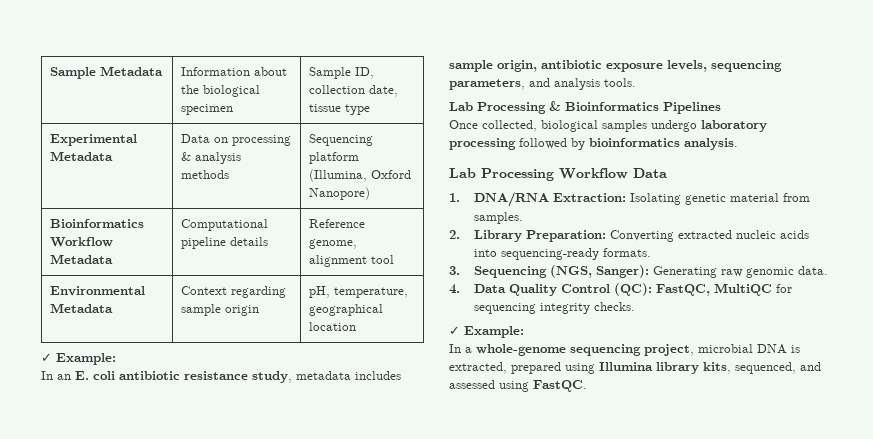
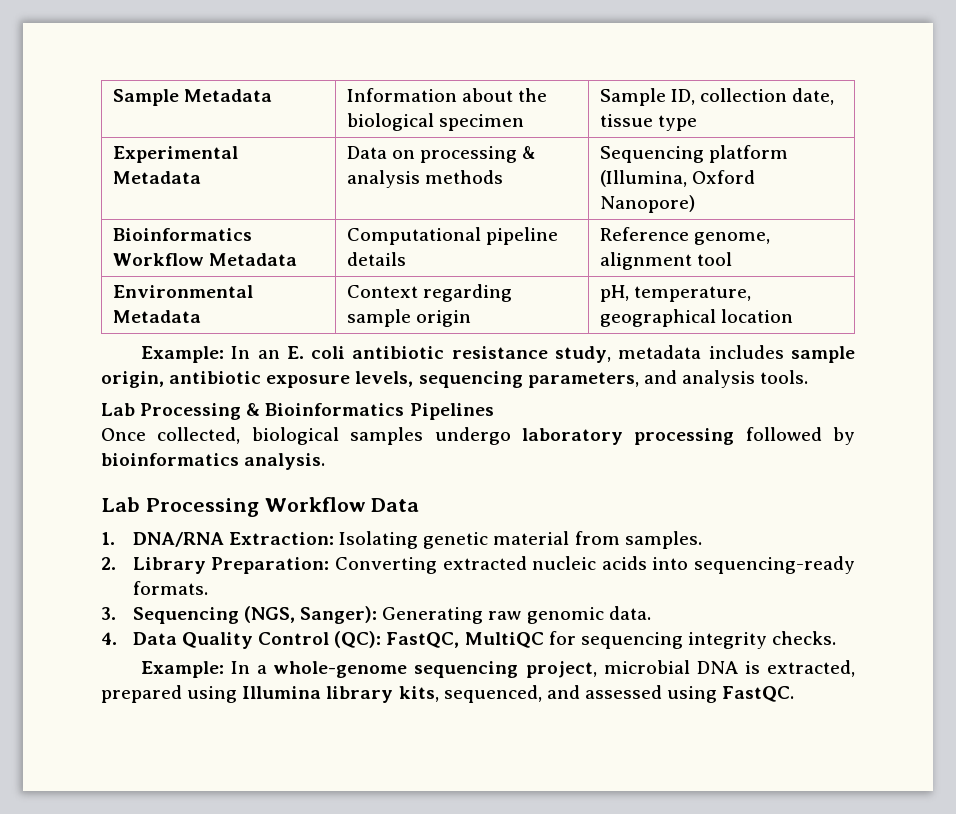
[41,353,116,365] ✓ Example: // -> [140,346,224,363] Example:
[449,326,524,338] ✓ Example: // -> [140,661,224,678] Example:

